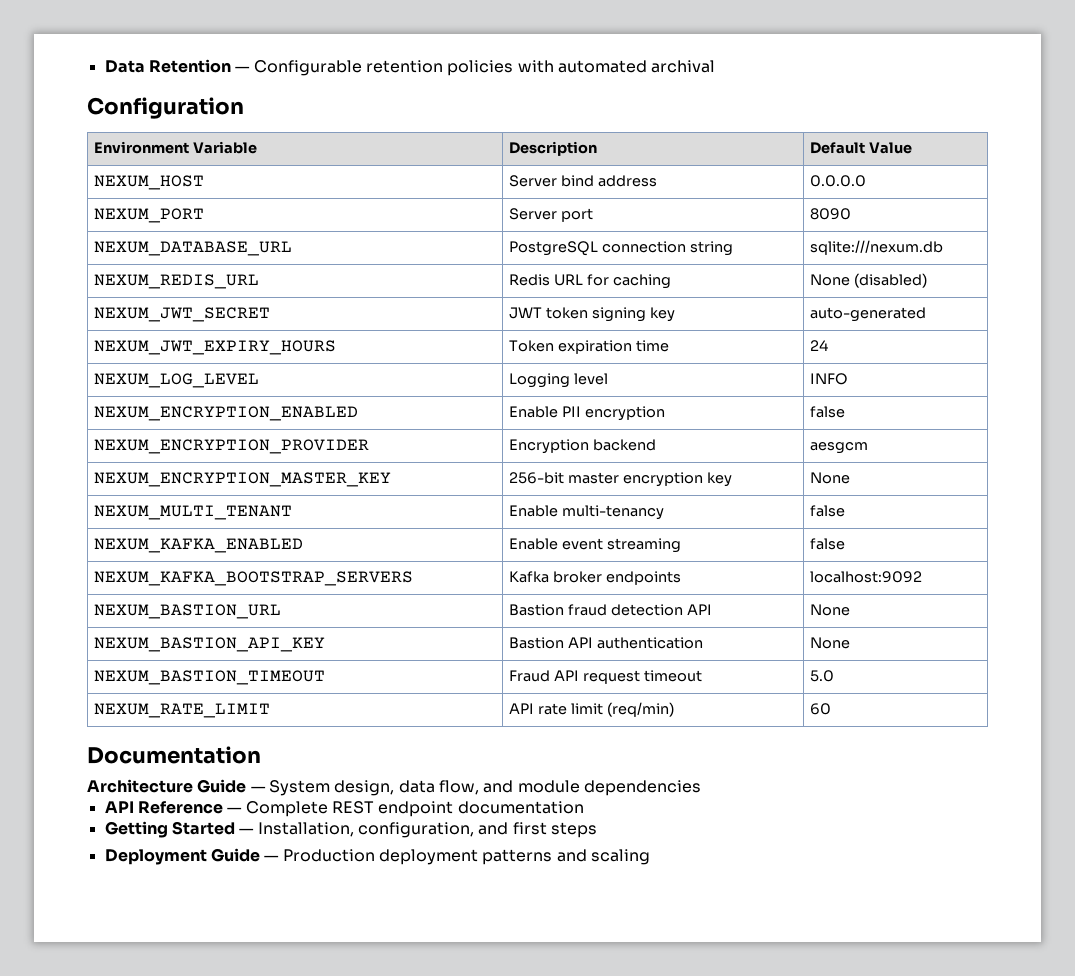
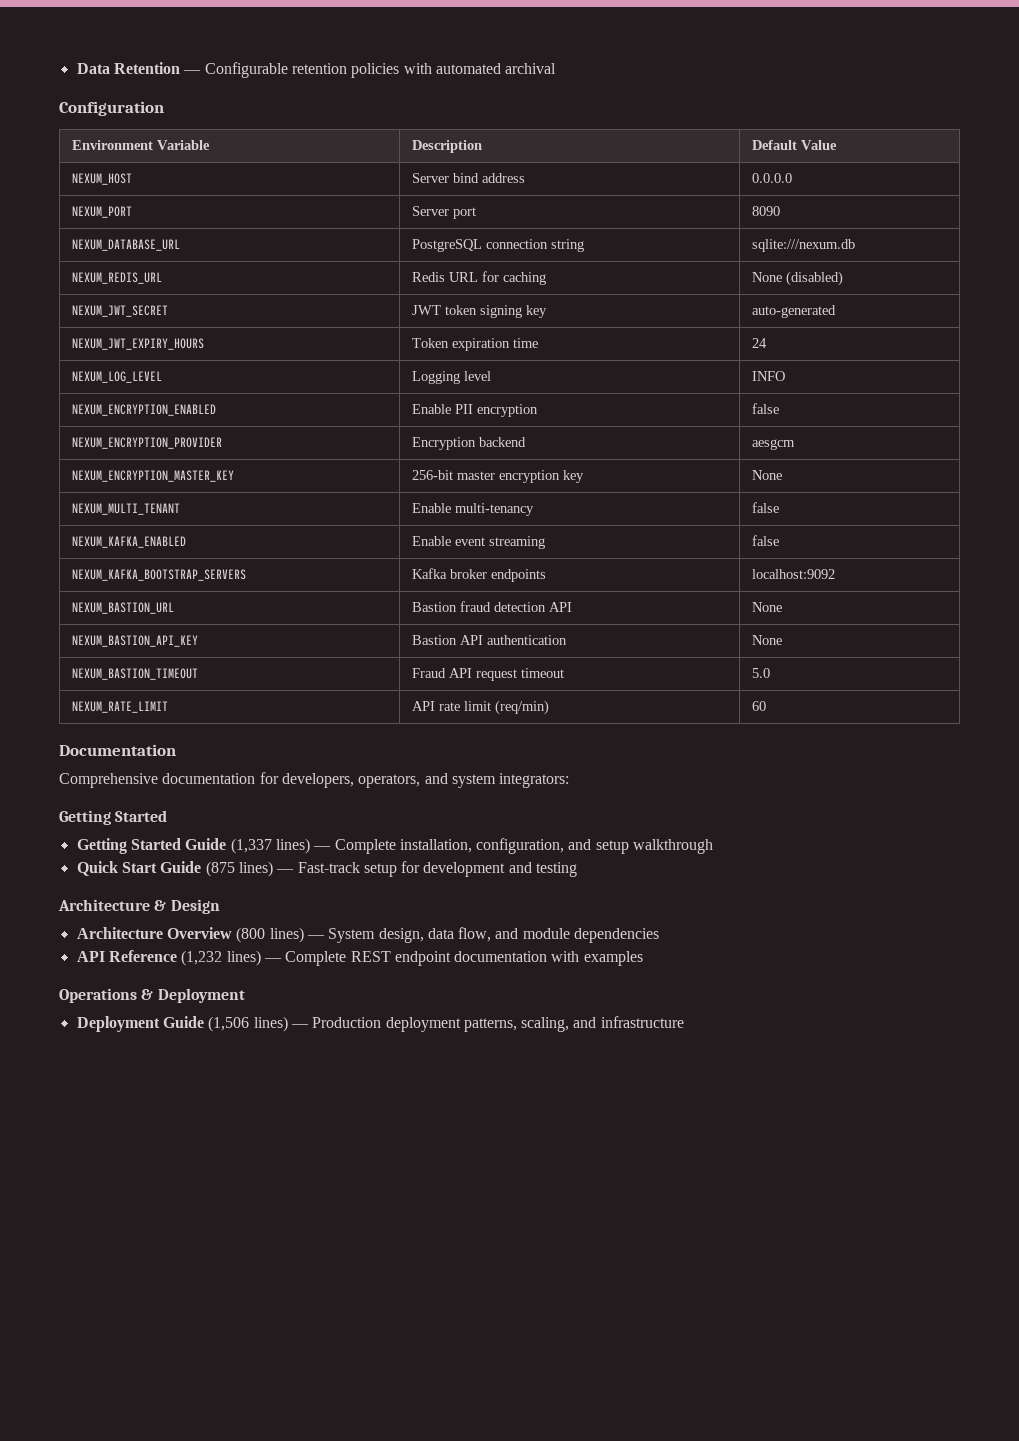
[87,779,247,793] Architecture Guide -> [59,772,570,788] [59,810,168,825] [76,838,714,854] [76,861,578,877] [58,899,220,914] [76,927,304,943] Comprehensive documentation for developers, operators, and system integrators: // Getting Started // Getting Started Guide (1,337 lines) — Complete installation, configuration, and setup walkthrough // Quick Start Guide (875 lines) — Fast-track setup for development and testing // Architecture & Design // Architecture Overview (800 lines)
(223, 807) none -> [181,950,261,966] (1,232 lines)
[104,821,597,838] // Getting Started — Installation, configuration, and first steps -> [551,951,643,966] [59,988,245,1003] with examples // Operations & Deployment
(260, 855) none -> [208,1016,288,1032] (1,506 lines)
[482,849,650,865] patterns and scaling -> [463,1016,684,1032] patterns, scaling, and infrastructure

